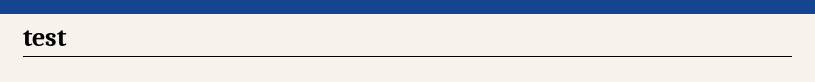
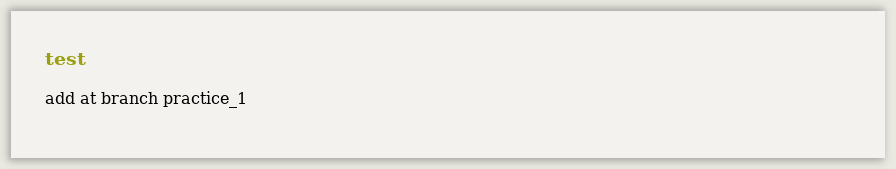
(67, 38) none -> [45,91,247,108] // add at branch practice_1

